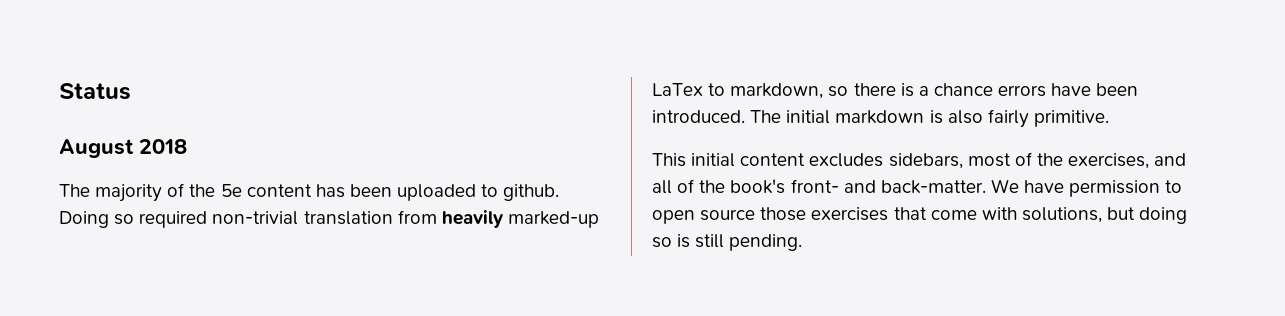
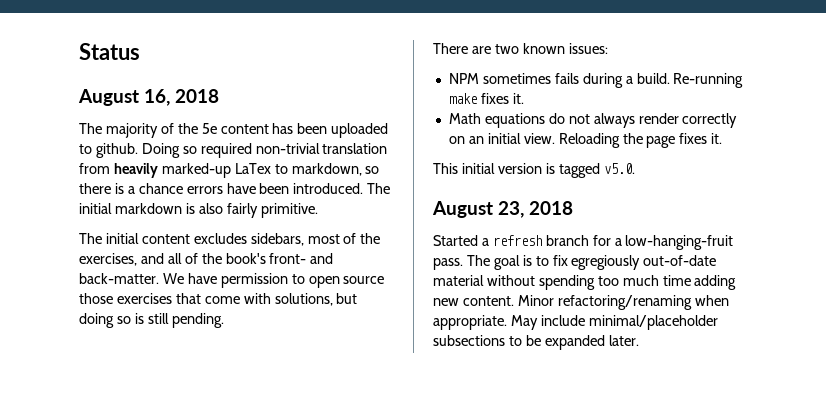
(134, 148) none -> [144,89,171,106] 16,
[652,153,686,167] This -> [79,233,102,244] The
(803, 242) none -> [433,43,608,54] [448,73,744,88] [448,93,524,104] [448,113,738,128] [448,133,723,148] [433,163,635,178] [432,201,574,218] [433,235,734,250] [433,255,717,270] [433,275,737,290] [433,295,729,310] [433,315,718,330] [433,335,639,350] // There are two known issues: // NPM sometimes fails during a build. Re-running make fixes it. // Math equations do not always render correctly on an initial view. Reloading the page fixes it. // This initial version is tagged v5.0. // August 23, 2018 // Started a refresh branch for a low-hanging-fruit pass. The goal is to fix egregiously out-of-date material without spending too much time adding new content. Minor refactoring/renaming when appropriate. May include minimal/placeholder subsections to be expanded later.

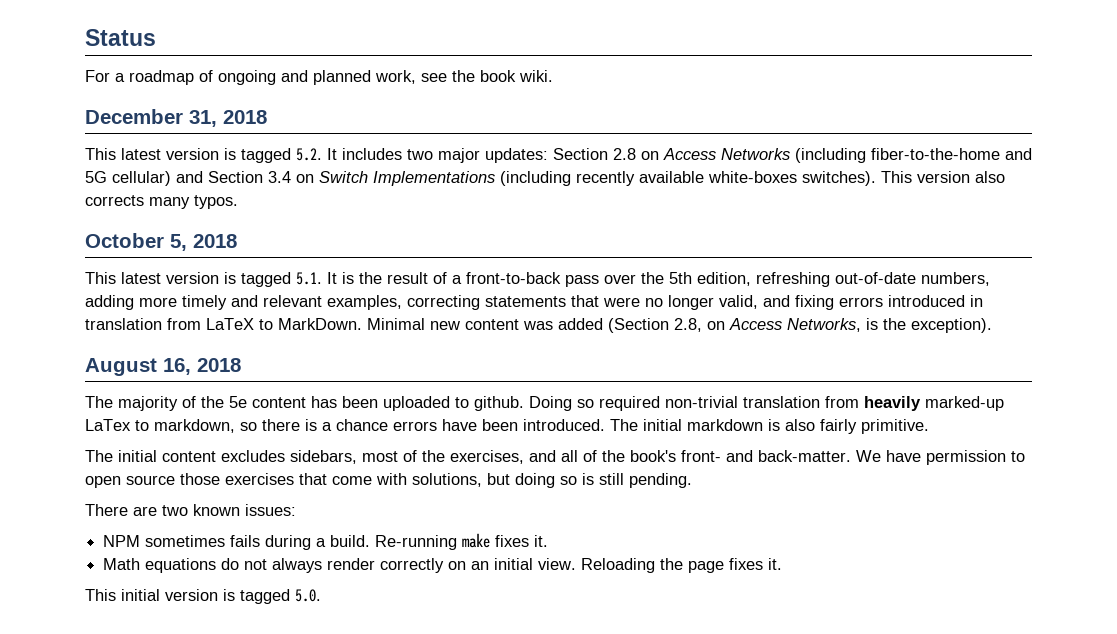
(140, 51) none -> [85,70,553,85] [85,109,267,127] [85,148,1032,163] [85,171,1005,186] [85,195,238,209] [85,233,237,251] [85,272,990,287] [85,295,983,310] [85,318,992,333] // For a roadmap of ongoing and planned work, see the book wiki. // December 31, 2018 // This latest version is tagged 5.2. It includes two major updates: Section 2.8 on Access Networks (including fiber-to-the-home and 5G cellular) and Section 3.4 on Switch Implementations (including recently available white-boxes switches). This version also corrects many typos. // October 5, 2018 // This latest version is tagged 5.1. It is the result of a front-to-back pass over the 5th edition, refreshing out-of-date numbers, adding more timely and relevant examples, correcting statements that were no longer valid, and fixing errors introduced in translation from LaTeX to MarkDown. Minimal new content was added (Section 2.8, on Access Networks, is the exception).
[603,163,635,174] [432,201,574,218] [433,235,734,250] [433,255,717,270] [433,275,737,290] [433,295,729,310] [433,315,718,330] [433,335,639,350] v5.0. // August 23, 2018 // Started a refresh branch for a low-hanging-fruit pass. The goal is to fix egregiously out-of-date material without spending too much time adding new content. Minor refactoring/renaming when appropriate. May include minimal/placeholder subsections to be expanded later. -> [295,589,321,602] 5.0.

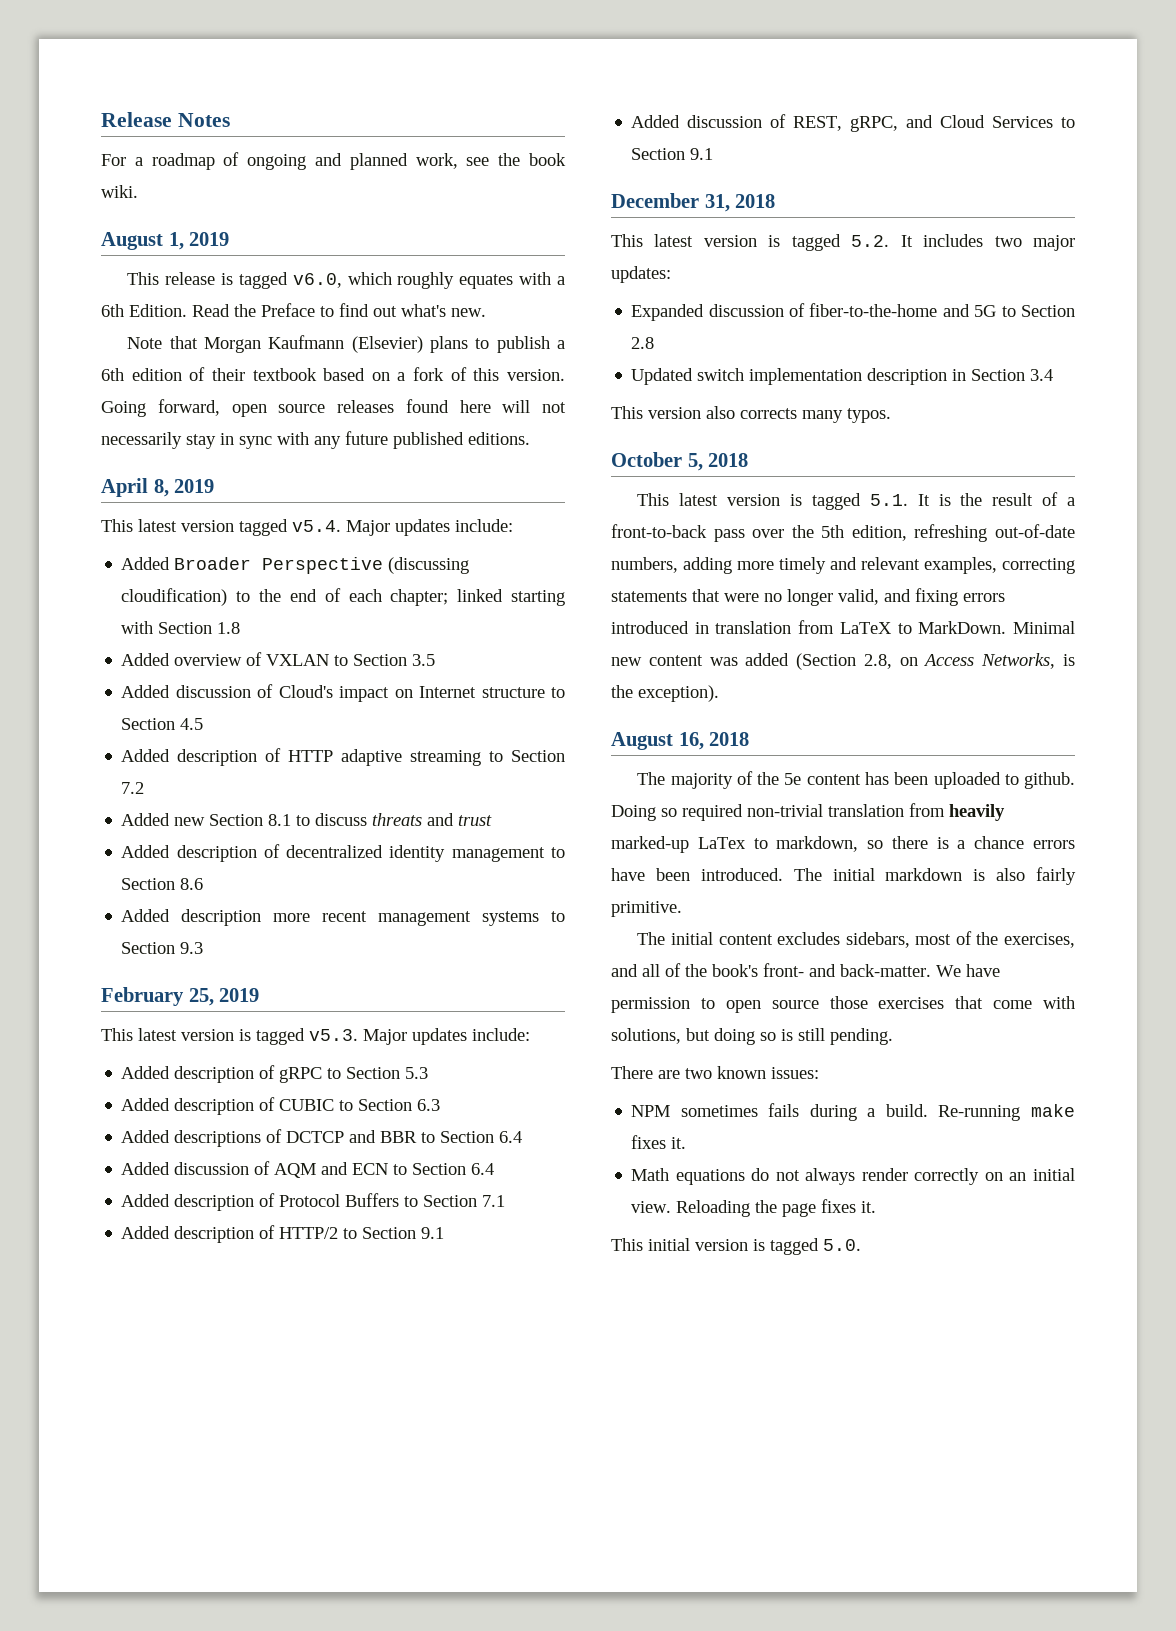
[85,29,156,46] Status -> [101,112,230,127] Release Notes
(553, 76) none -> [101,232,230,250] [127,272,566,289] [101,303,486,317] [127,335,566,353] [101,367,565,381] [101,399,566,417] [101,431,530,449] [101,478,215,497] [101,519,513,536] [121,557,470,574] [121,588,565,606] [121,621,241,634] [121,652,436,666] [121,684,565,702] [121,718,204,730] [121,748,565,766] [121,782,145,794] [121,813,493,826] [121,844,565,862] [121,878,204,890] [121,909,565,926] [121,942,204,954] [101,987,260,1006] [101,1028,530,1045] [121,1065,429,1083] [121,1097,441,1115] [121,1129,523,1147] [121,1161,495,1178] [121,1193,506,1211] [121,1225,445,1243] [631,114,1075,132] [631,148,714,160] // August 1, 2019 // This release is tagged v6.0, which roughly equates with a 6th Edition. Read the Preface to find out what's new. // Note that Morgan Kaufmann (Elsevier) plans to publish a 6th edition of their textbook based on a fork of this version. Going forward, open source releases found here will not necessarily stay in sync with any future published editions. // April 8, 2019 // This latest version tagged v5.4. Major updates include: // Added Broader Perspective (discussing cloudification) to the end of each chapter; linked starting with Section 1.8 // Added overview of VXLAN to Section 3.5 // Added discussion of Cloud's impact on Internet structure to Section 4.5 // Added description of HTTP adaptive streaming to Section 7.2 // Added new Section 8.1 to discuss threats and trust // Added description of decentralized identity management to Section 8.6 // Added description more recent management systems to Section 9.3 // February 25, 2019 // This latest version is tagged v5.3. Major updates include: // Added description of gRPC to Section 5.3 // Added description of CUBIC to Section 6.3 // Added descriptions of DCTCP and BBR to Section 6.4 // Added discussion of AQM and ECN to Section 6.4 // Added description of Protocol Buffers to Section 7.1 // Added description of HTTP/2 to Section 9.1 // Added discussion of REST, gRPC, and Cloud Services to Section 9.1
[553,148,1032,163] [85,171,876,186] Section 2.8 on Access Networks (including fiber-to-the-home and 5G cellular) and Section 3.4 on Switch Implementations (including recently available white-boxes switches). -> [631,303,1075,321] [631,337,655,349] [631,368,1054,385] // Expanded discussion of fiber-to-the-home and 5G to Section 2.8 // Updated switch implementation description in Section 3.4 //

